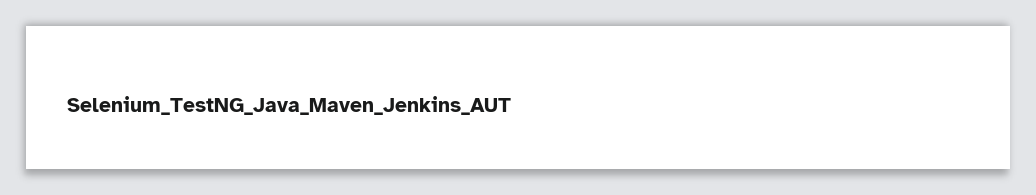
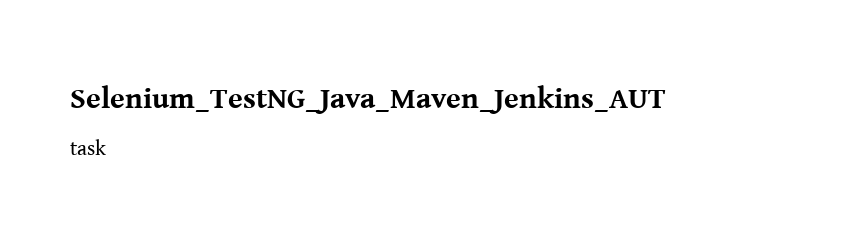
(511, 105) none -> [70,139,106,155] // task

